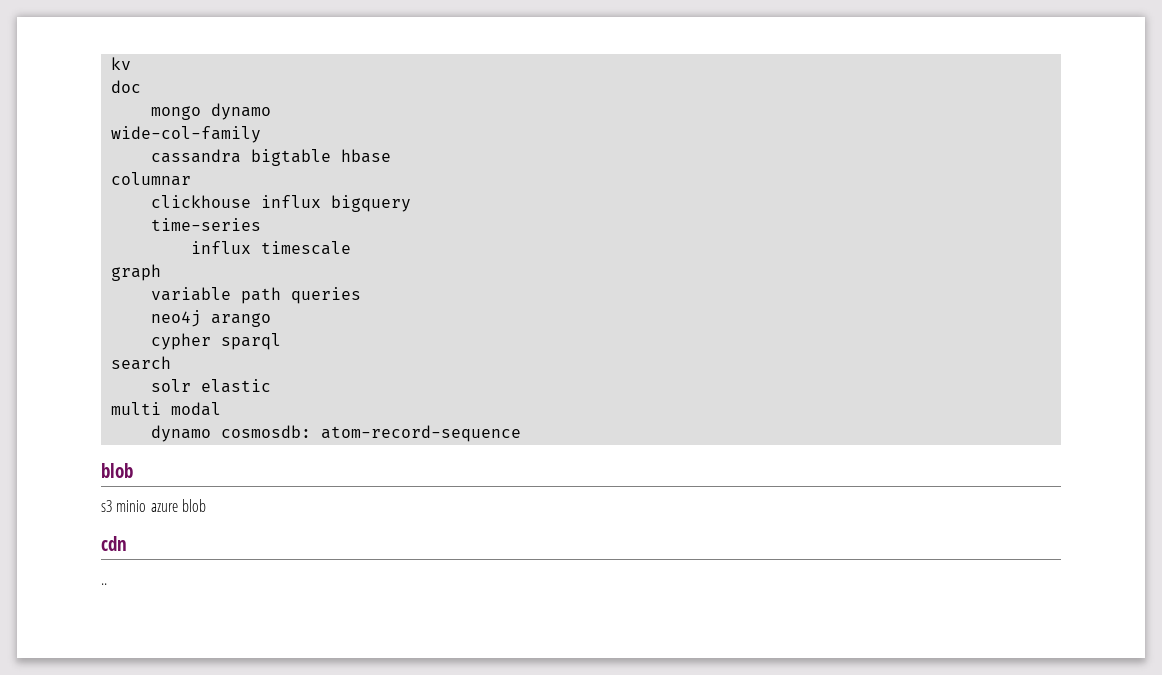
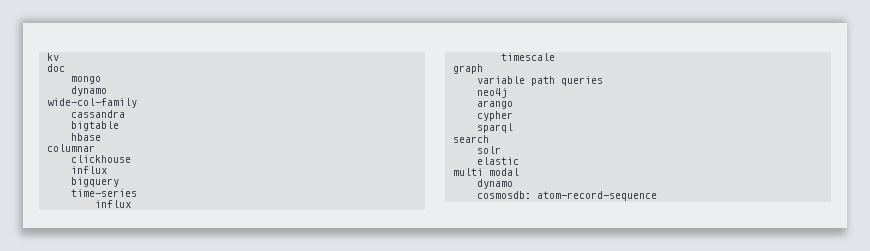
(201, 113) none -> (101, 80) //
(241, 156) none -> (125, 114) //
(331, 157) none -> (119, 126) //
[260,195,321,208] influx -> [70,166,107,174] // influx //
(251, 247) none -> (131, 204) //
(201, 318) none -> (507, 93) //
(211, 341) none -> (513, 116) //
(191, 385) none -> (501, 150) //
(211, 433) none -> (513, 184) //
[101,463,133,478] [101,499,206,512] [101,536,127,551] [101,583,107,585] // blob // s3 minio azure blob // cdn // .. -> (657, 196) none

